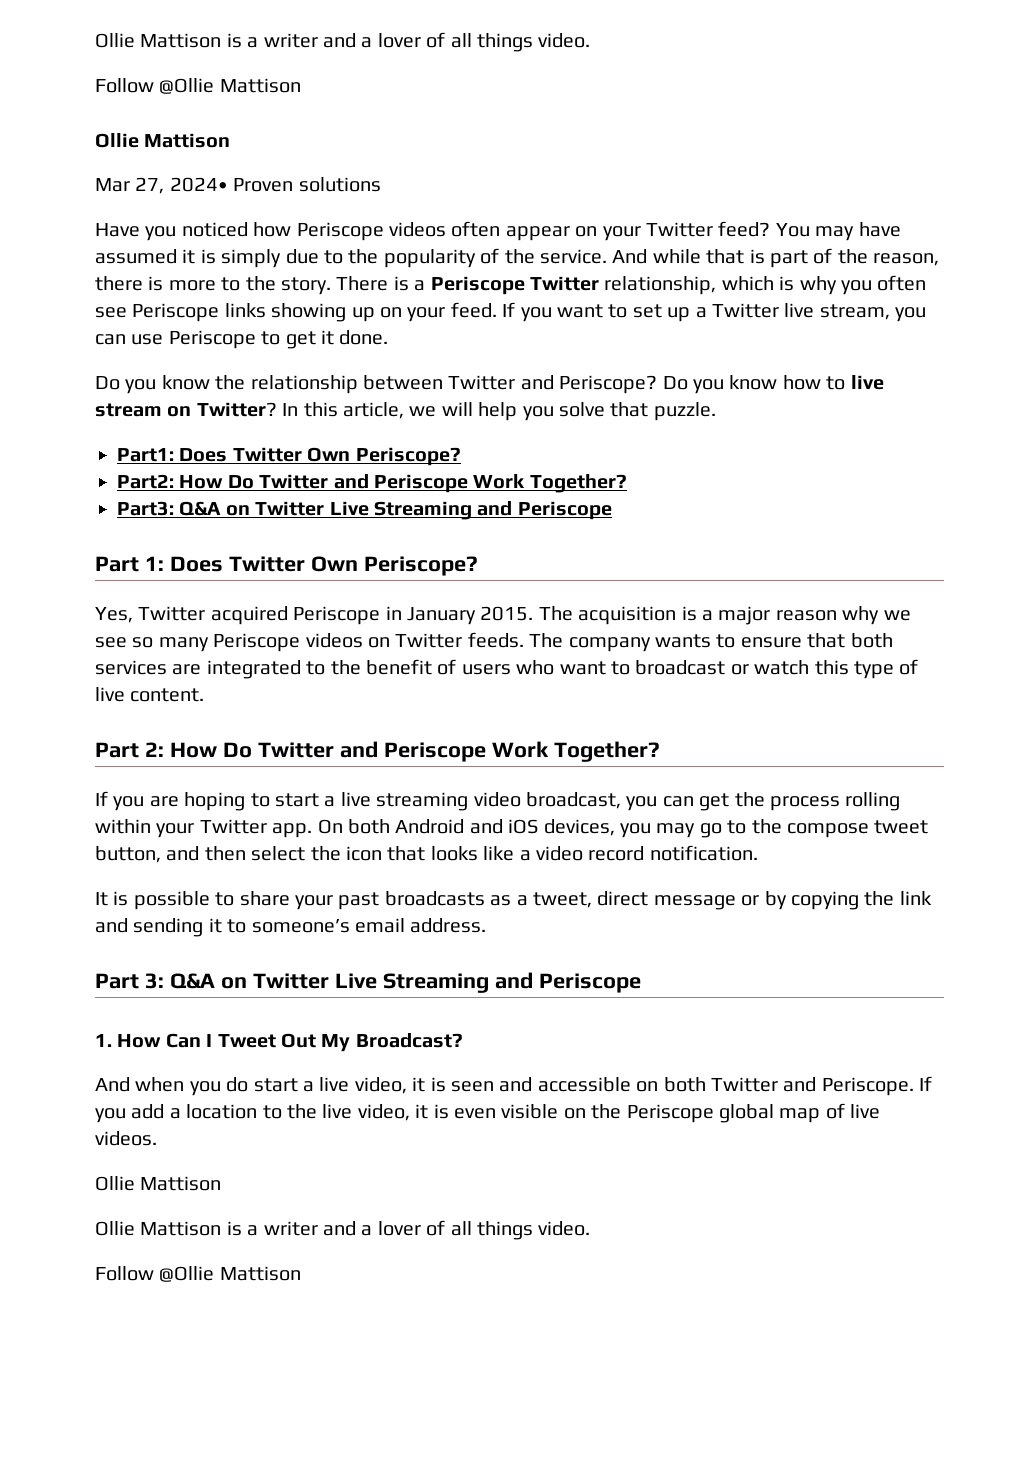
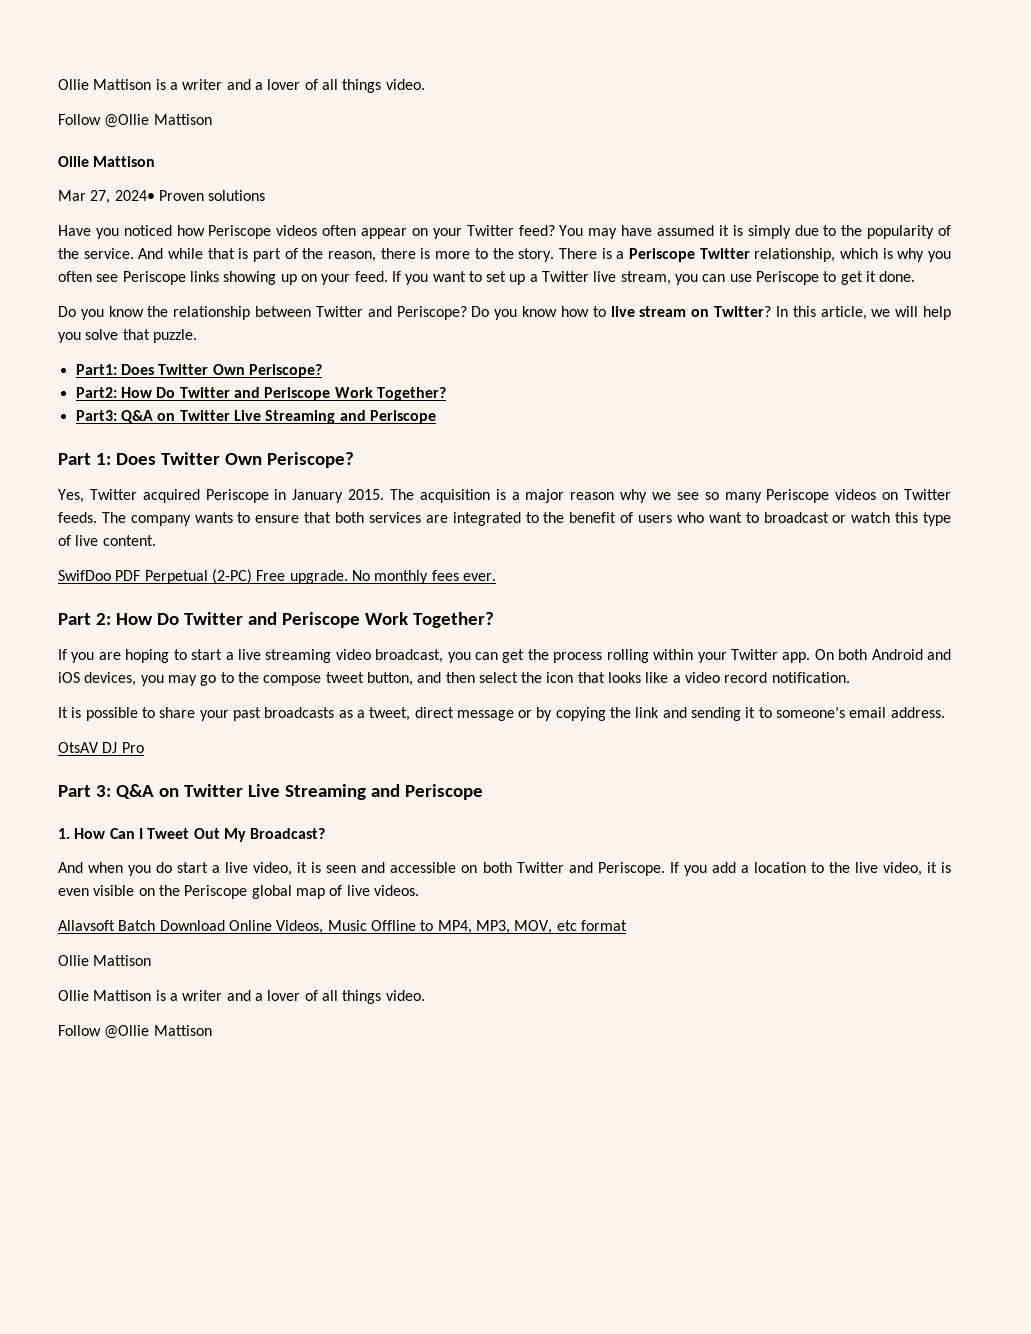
(205, 695) none -> [58,569,496,584] // SwifDoo PDF Perpetual (2-PC) Free upgrade. No monthly fees ever.
(487, 925) none -> [58,742,144,753] // OtsAV DJ Pro
(157, 1138) none -> [58,920,627,934] // Allavsoft Batch Download Online Videos, Music Offline to MP4, MP3, MOV, etc format

